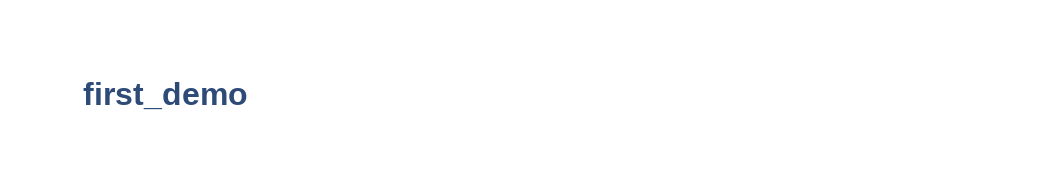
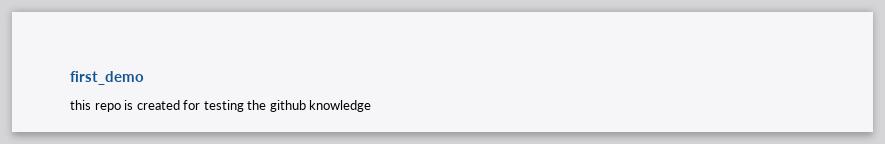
(248, 96) none -> [70,100,372,112] // this repo is created for testing the github knowledge

